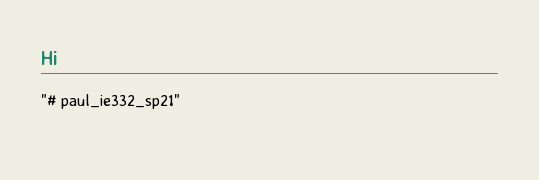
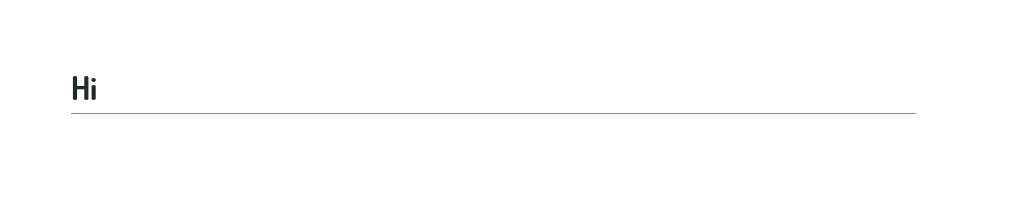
[41,94,181,109] // "# paul_ie332_sp21" -> (97, 88) none

